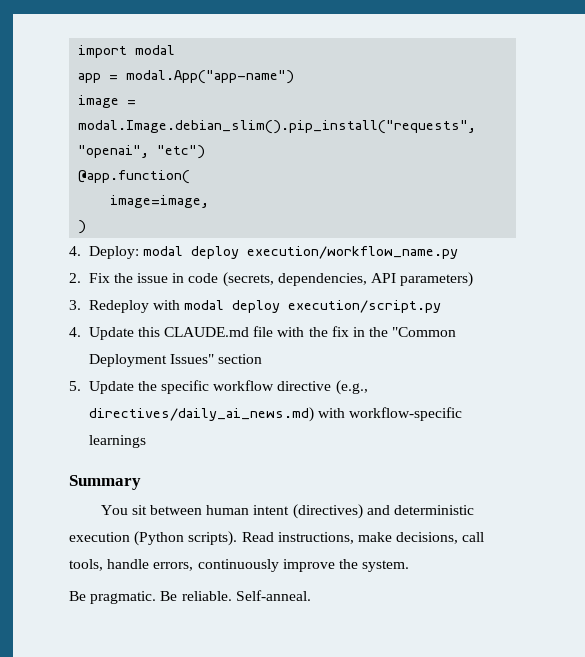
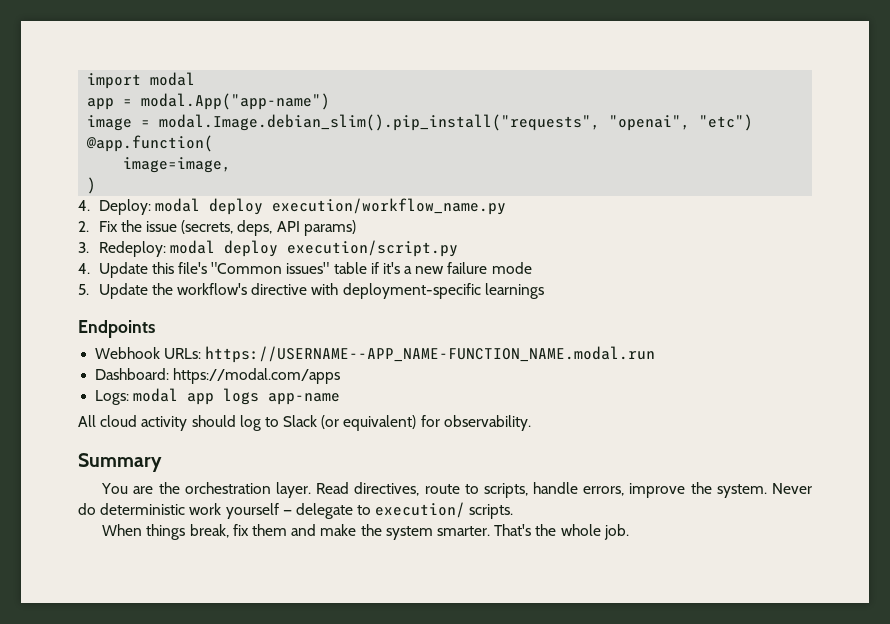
[172,272,474,287] in code (secrets, dependencies, API parameters) -> [181,220,356,236] (secrets, deps, API params)
[88,300,180,313] Redeploy with -> [98,241,166,257] Redeploy:
[164,326,457,337] [88,354,263,367] [69,380,368,395] [88,407,463,422] [88,435,146,448] [69,475,141,490] [100,504,475,519] [69,531,485,546] [69,559,103,571] CLAUDE.md file with the fix in the "Common Deployment Issues" section // 5. Update the specific workflow directive (e.g., directives/daily_ai_news.md) with workflow-specific learnings // Summary // You sit between human intent (directives) and deterministic execution (Python scripts). Read instructions, make decisions, call tools, -> [177,262,532,274] [78,283,544,299] [78,320,155,338] [95,346,656,363] [95,368,341,384] [95,388,341,405] [78,415,531,431] [78,453,162,472] [101,482,528,498] file's "Common issues" table if it's a new failure mode // 5. Update the workflow's directive with deployment-specific learnings // Endpoints // Webhook URLs: https://USERNAME--APP_NAME-FUNCTION_NAME.modal.run // Dashboard: https://modal.com/apps // Logs: modal app logs app-name // All cloud activity should log to Slack (or equivalent) for observability. // Summary // You are the orchestration layer. Read directives, route to scripts,
[197,559,279,572] continuously -> (625, 491) none
[69,590,311,604] // Be pragmatic. Be reliable. Self-anneal. -> [772,483,812,494] [78,502,514,519] [102,524,629,540] Never do deterministic work yourself — delegate to execution/ scripts. // When things break, fix them and make the system smarter. That's the whole job.

